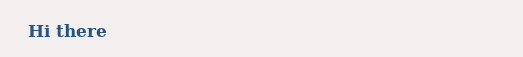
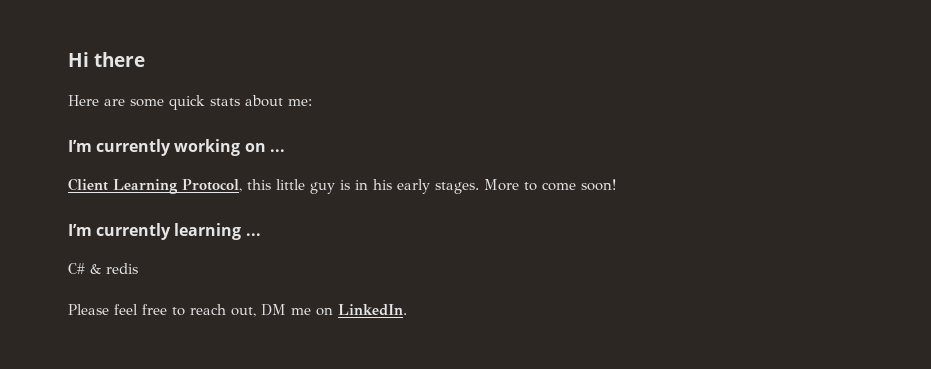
(107, 30) none -> [68,95,312,110] [68,139,285,156] [68,178,616,194] [68,223,261,240] [68,263,138,274] [68,304,407,317] // Here are some quick stats about me: // I’m currently working on ... // Client Learning Protocol, this little guy is in his early stages. More to come soon! // I’m currently learning ... // C# & redis // Please feel free to reach out, DM me on LinkedIn.

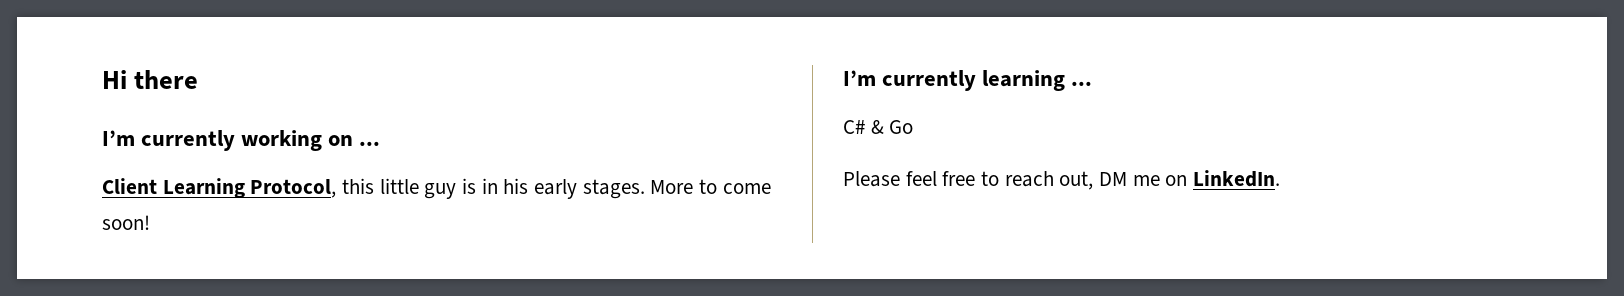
[68,95,312,110] // Here are some quick stats about me: -> (199, 79) none
[106,263,138,274] redis -> [889,120,914,134] Go

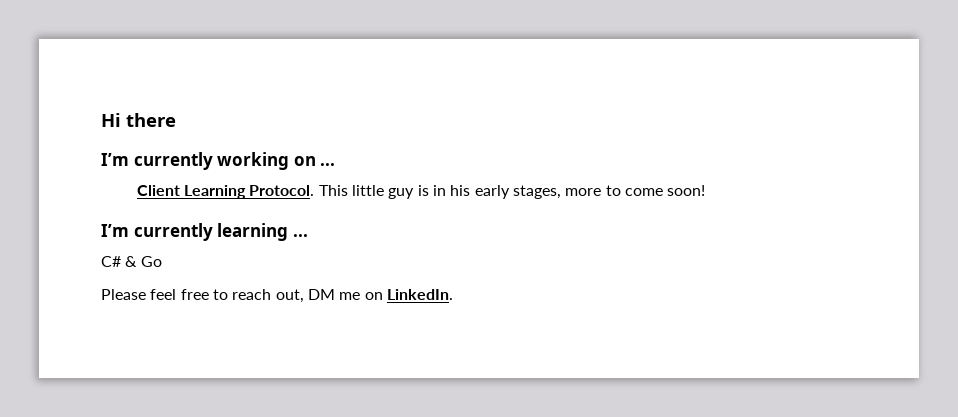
[250,178,375,198] Protocol, this -> [249,185,348,196] Protocol. This
[582,179,694,199] stages. More -> [513,185,602,199] stages, more

